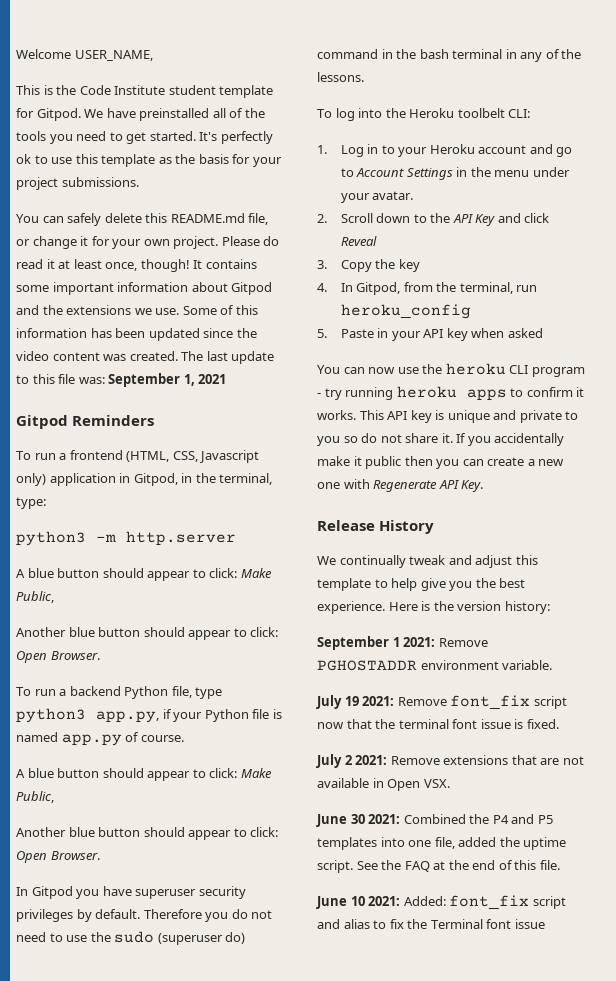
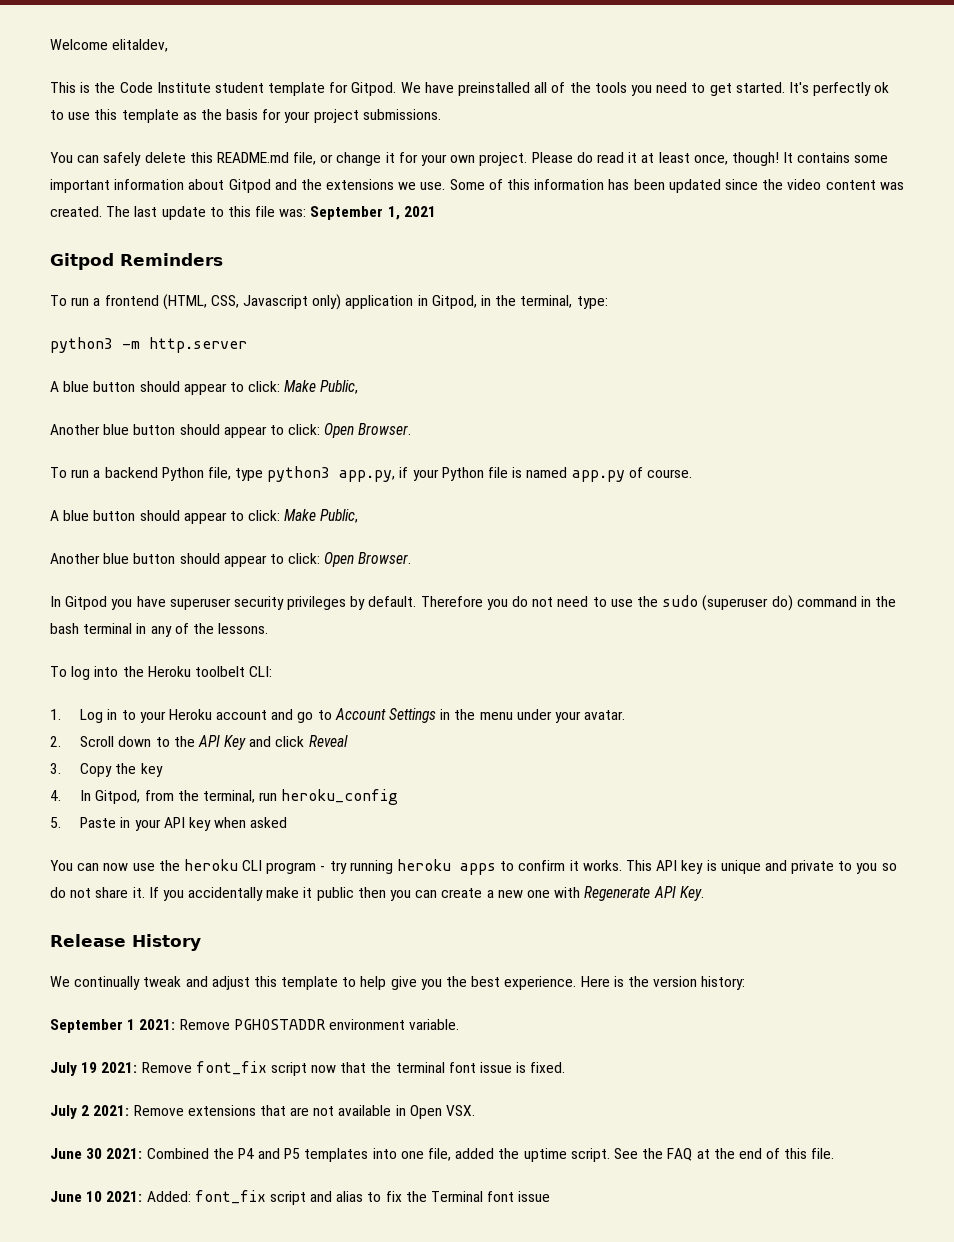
[74,50,153,61] USER_NAME, -> [112,39,169,52] elitaldev,

